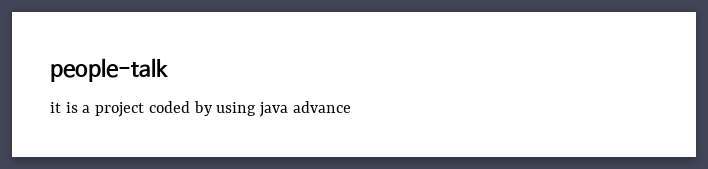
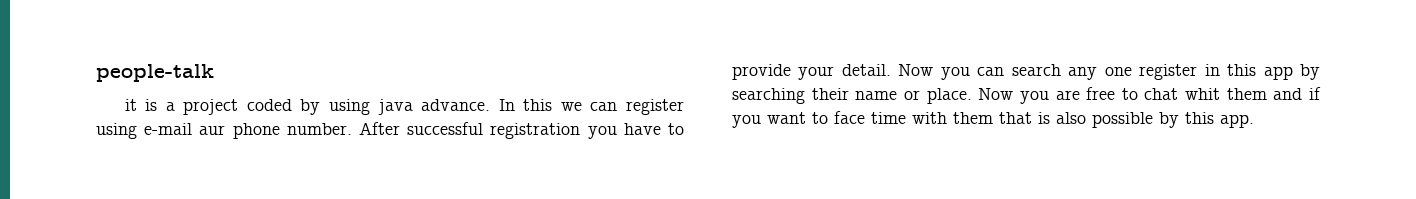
[292,101,351,113] advance -> [421,99,685,115] [96,122,684,139] [732,64,1320,80] [732,87,1321,104] [732,111,1254,128] advance. In this we can register using e-mail aur phone number. After successful registration you have to provide your detail. Now you can search any one register in this app by searching their name or place. Now you are free to chat whit them and if you want to face time with them that is also possible by this app.

